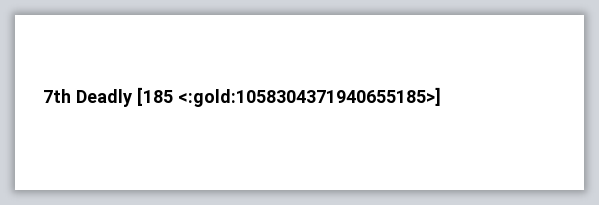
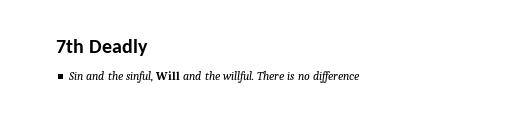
[136,87,441,107] [185 <:gold:1058304371940655185>] -> [68,71,360,83] // Sin and the sinful, Will and the willful. There is no difference

